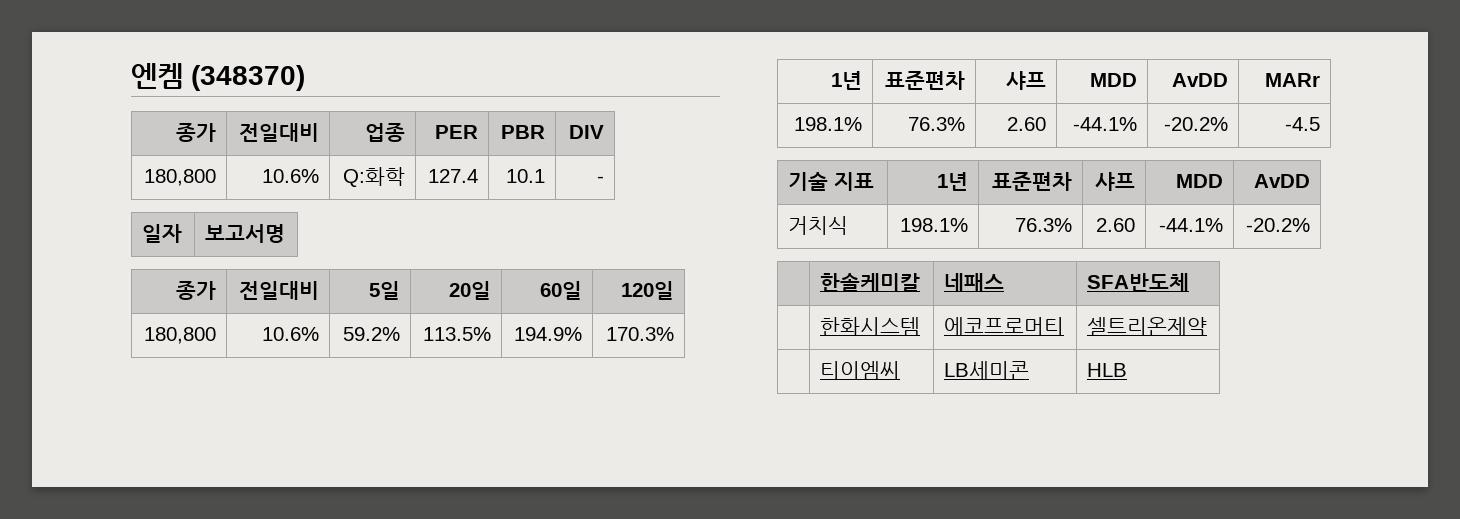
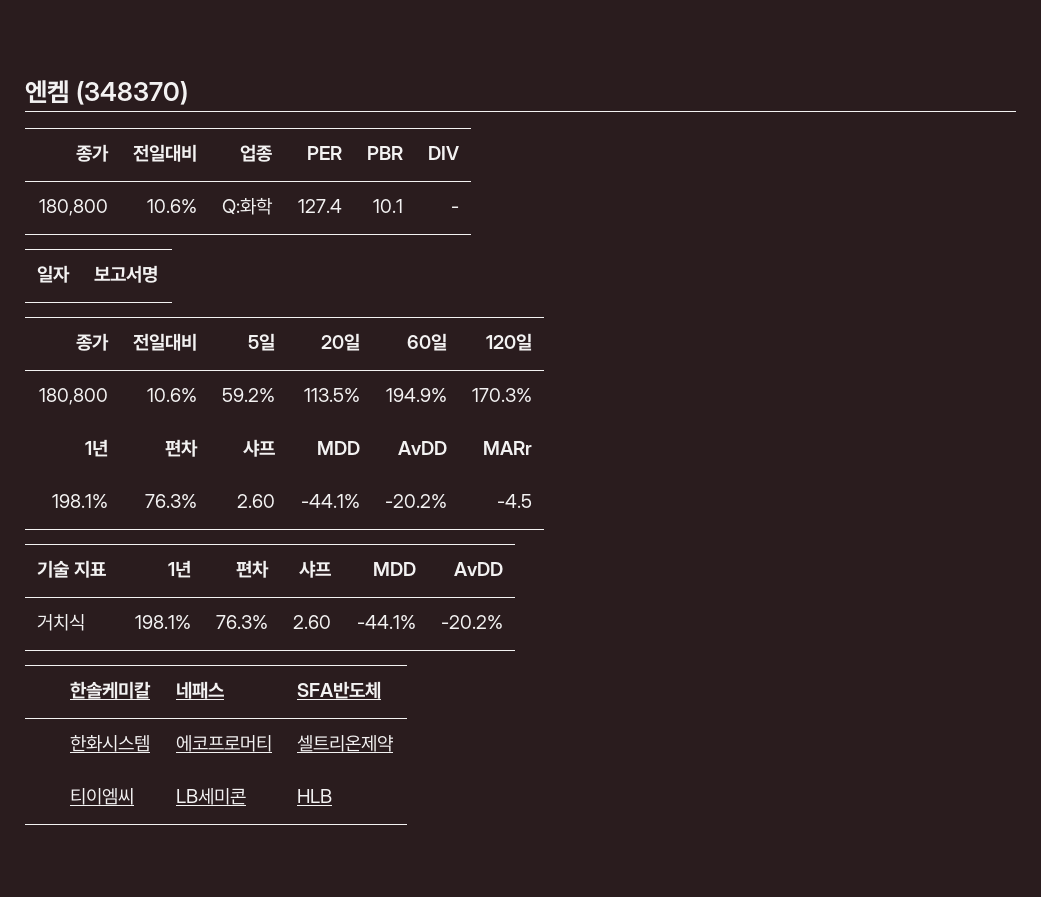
[884,71,965,90] 표준편차 -> [164,439,198,457] 편차
[991,172,1072,191] 표준편차 -> [235,560,269,578] 편차

